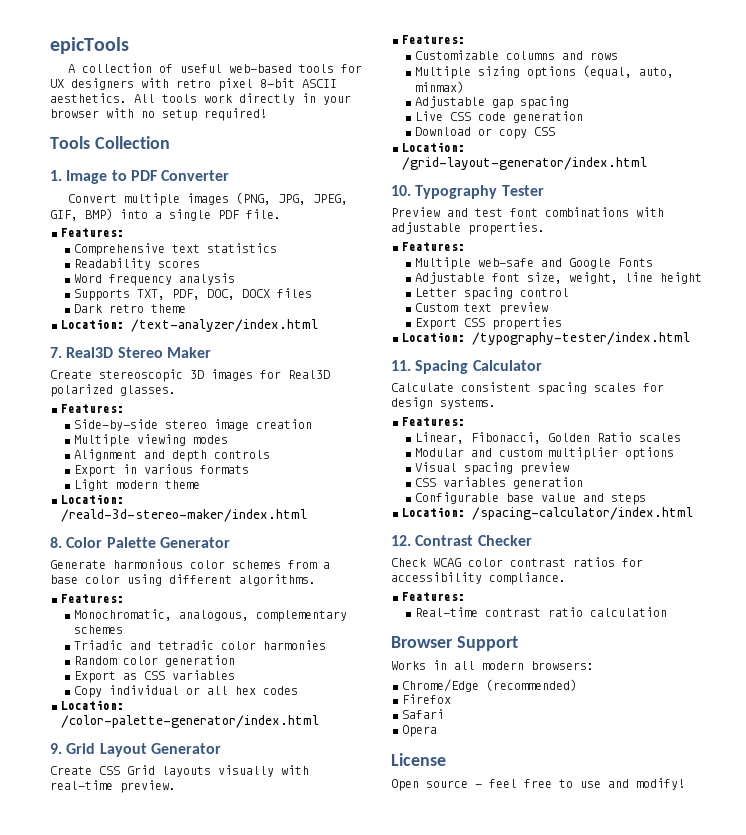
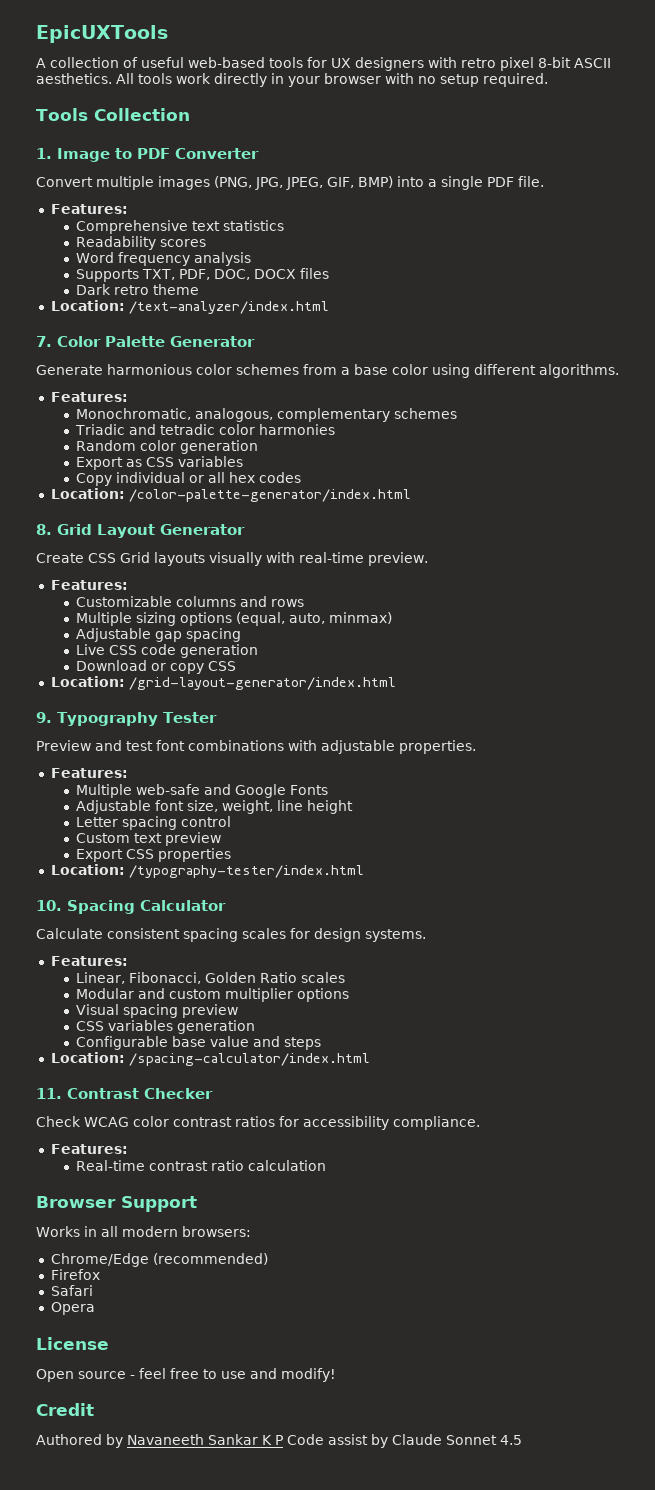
[50,37,129,54] epicTools -> [36,25,168,43] EpicUXTools
[204,108,267,121] required! -> [483,73,548,87] required.
[66,347,211,358] [50,369,330,382] [50,384,176,397] [61,404,124,413] [74,419,313,431] [74,434,229,447] [74,449,271,462] [74,464,250,477] [74,479,201,491] [61,494,124,504] [61,509,307,522] [50,537,62,548] Real3D Stereo Maker // Create stereoscopic 3D images for Real3D polarized glasses. // Features: // Side-by-side stereo image creation // Multiple viewing modes // Alignment and depth controls // Export in various formats // Light modern theme // Location: /reald-3d-stereo-maker/index.html // 8. -> (52, 341) none
[50,743,62,754] 9. -> [36,524,52,535] 8.
[391,185,411,196] 10. -> [36,712,52,723] 9.
[391,360,411,371] 11. -> [36,900,62,911] 10.
[391,535,411,546] 12. -> [36,1088,62,1099] 11.
(685, 784) none -> [36,1403,94,1416] [36,1434,522,1448] // Credit // Authored by Navaneeth Sankar K P Code assist by Claude Sonnet 4.5

